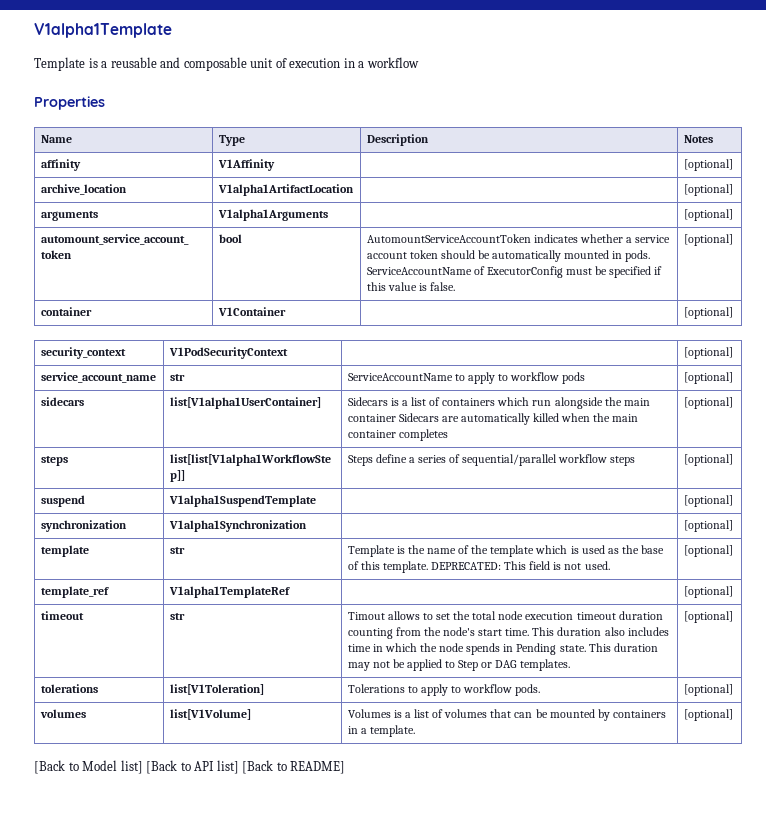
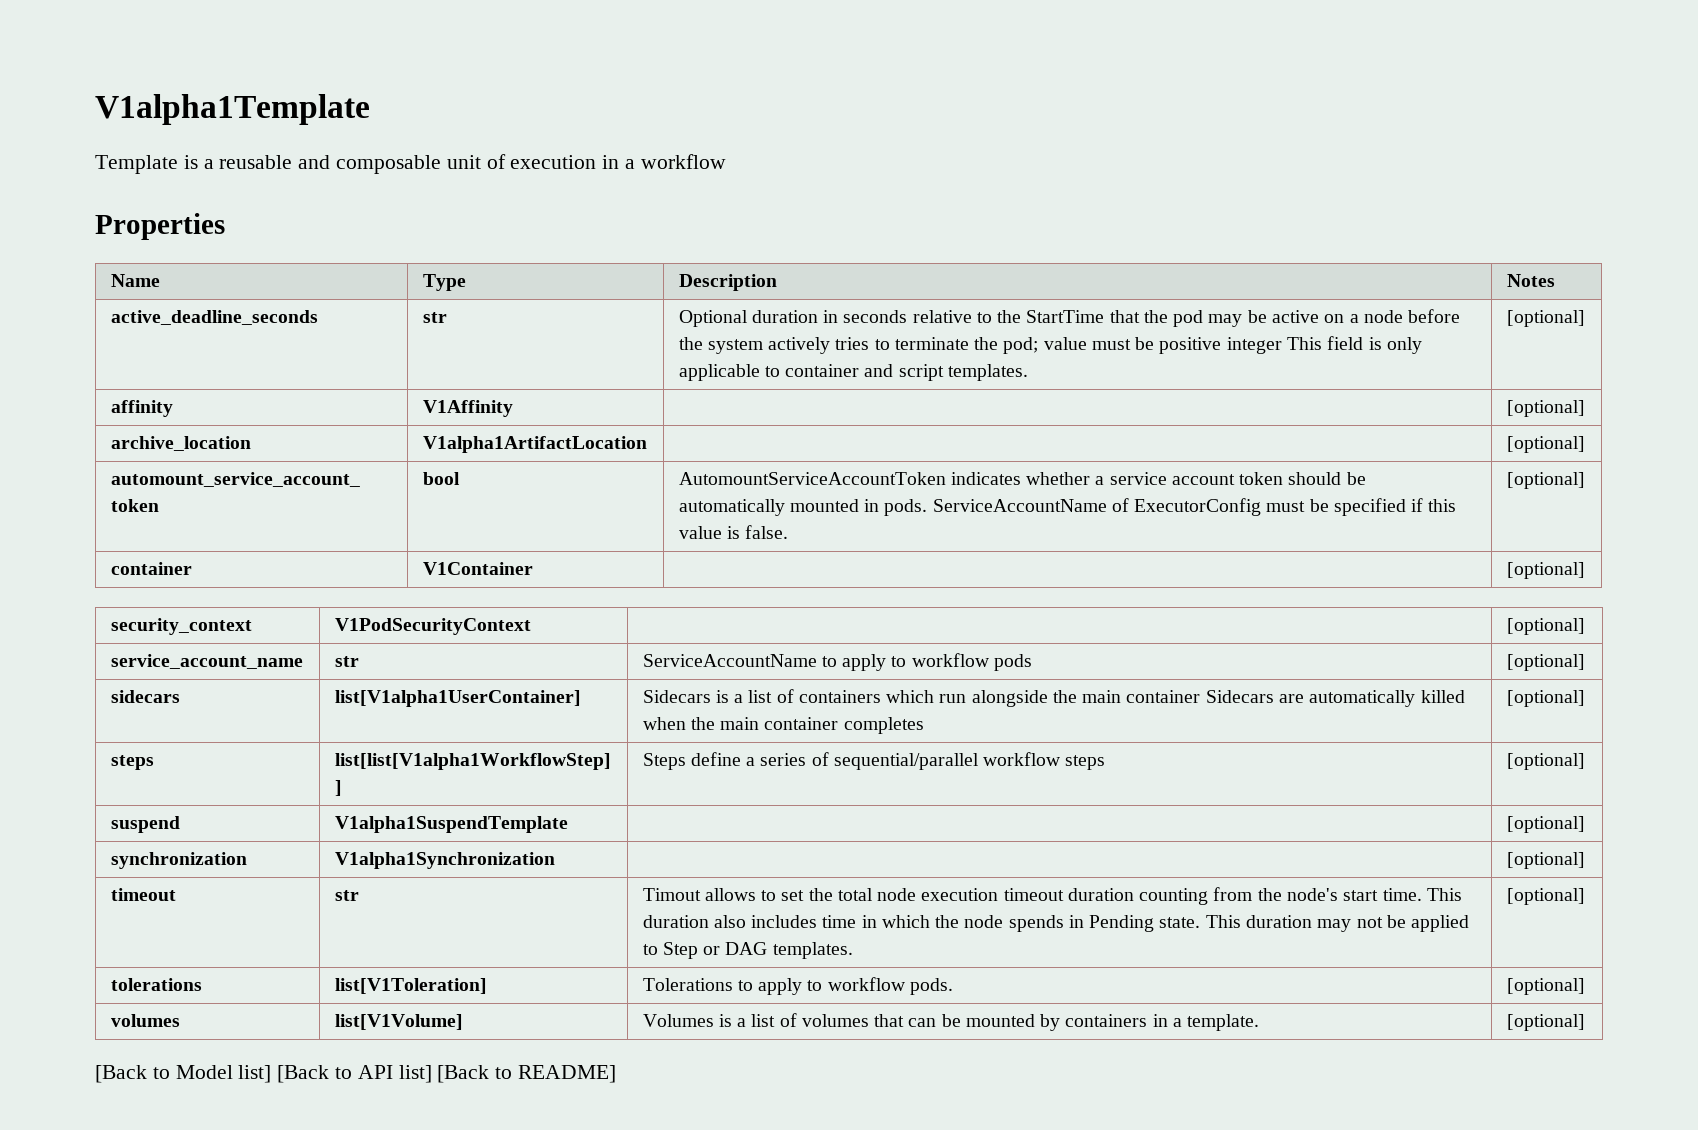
(713, 139) none -> [110,310,318,325] [422,312,447,323] [678,309,1461,327] [678,336,1422,354] [678,364,1028,381] [1506,310,1585,327] // active_deadline_seconds | str | Optional duration in seconds relative to the StartTime that the pod may be active on a node before the system actively tries to terminate the pod; value must be positive integer This field is only applicable to container and script templates. | [optional]
[40,211,98,221] [217,209,328,221] [683,209,733,221] // arguments | V1alpha1Arguments | | [optional] -> (1585, 444) none
[40,545,89,557] [169,547,185,554] [347,545,664,557] [347,561,610,573] [683,545,733,557] [40,586,109,598] [168,586,290,598] [683,586,733,598] // template | str | Template is the name of the template which is used as the base of this template. DEPRECATED: This field is not used. | [optional] // template_ref | V1alpha1TemplateRef | | [optional] -> (1585, 860) none

